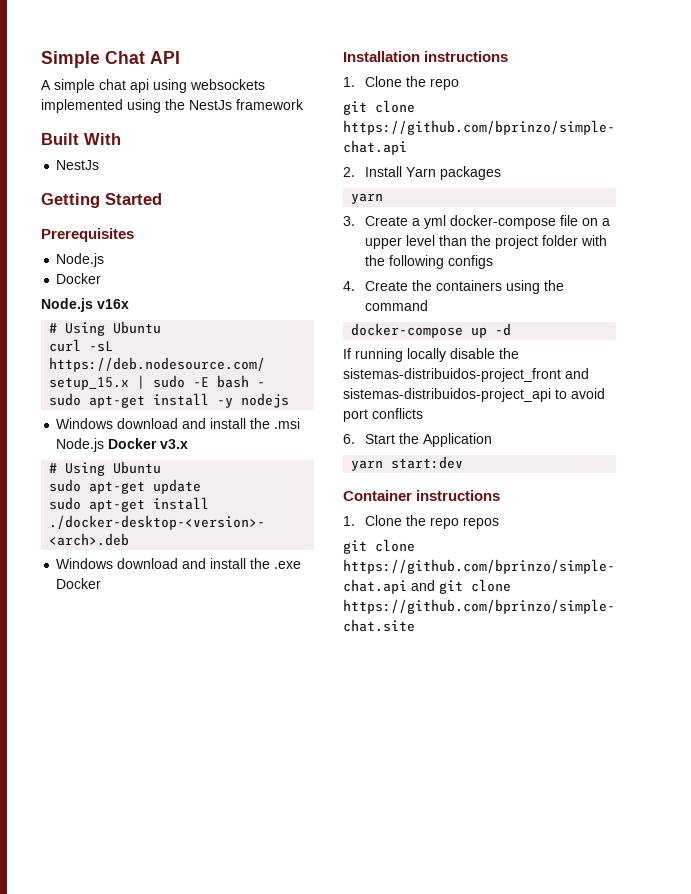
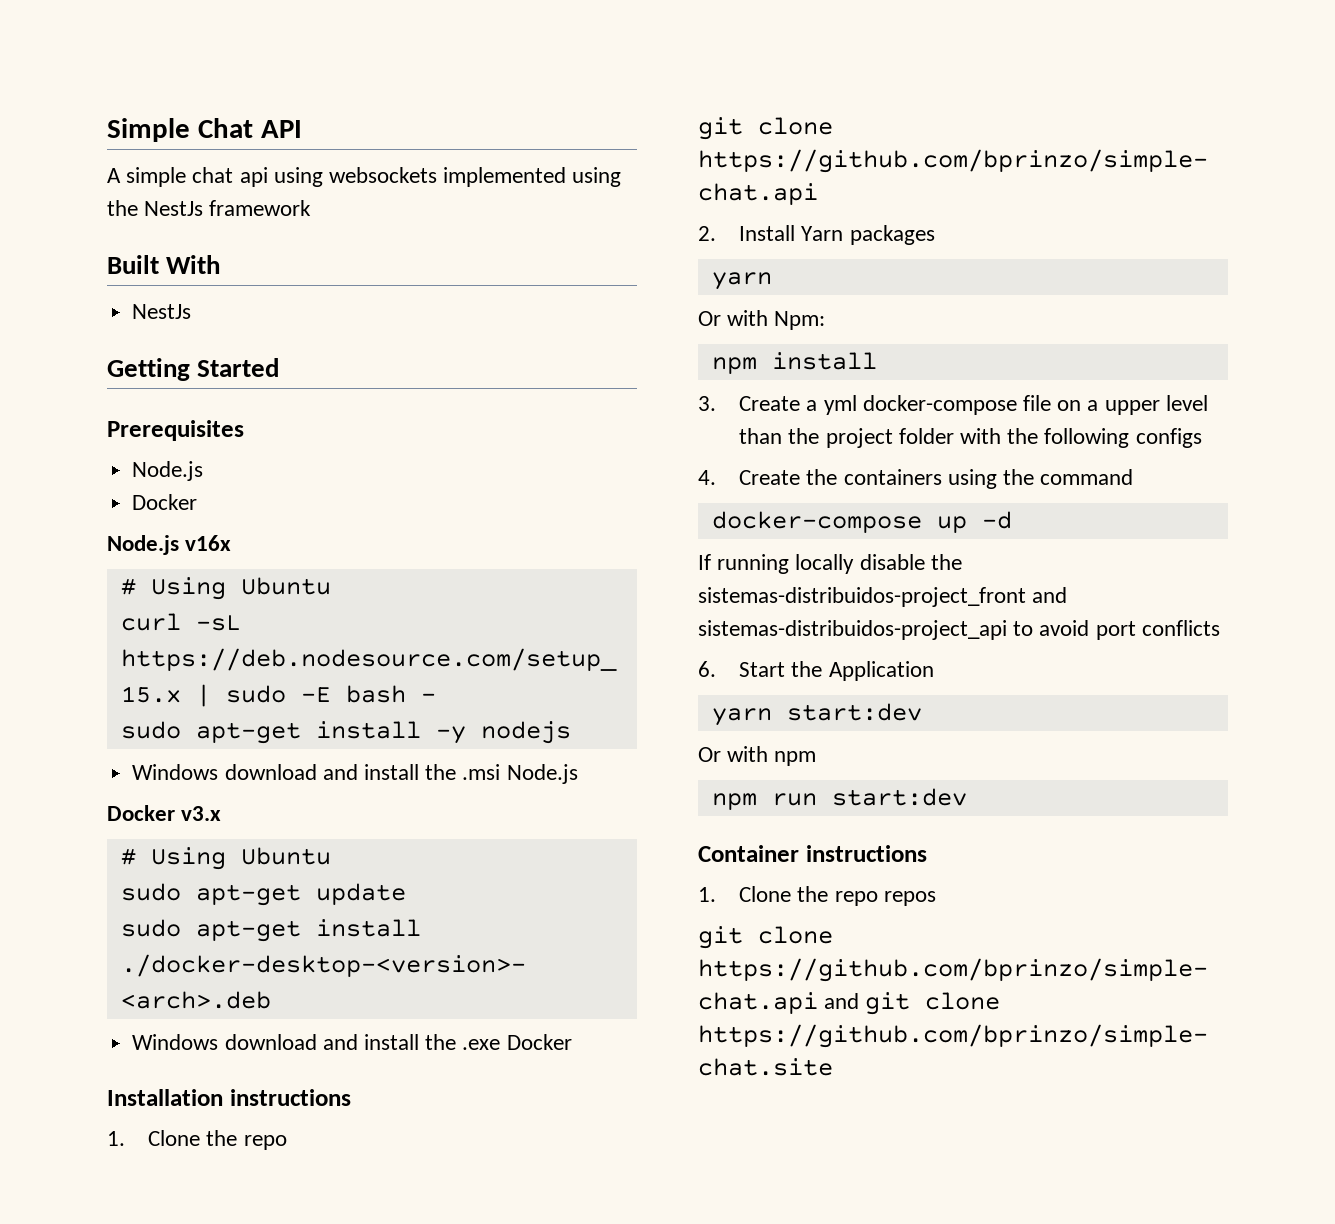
(105, 445) none -> (578, 774) //
(384, 198) none -> [698,310,826,330] [711,352,877,374] // Or with Npm: // npm install
(464, 462) none -> [698,746,817,766] [711,788,967,810] // Or with npm // npm run start:dev

